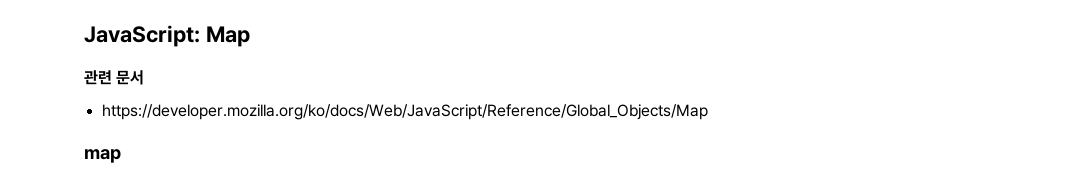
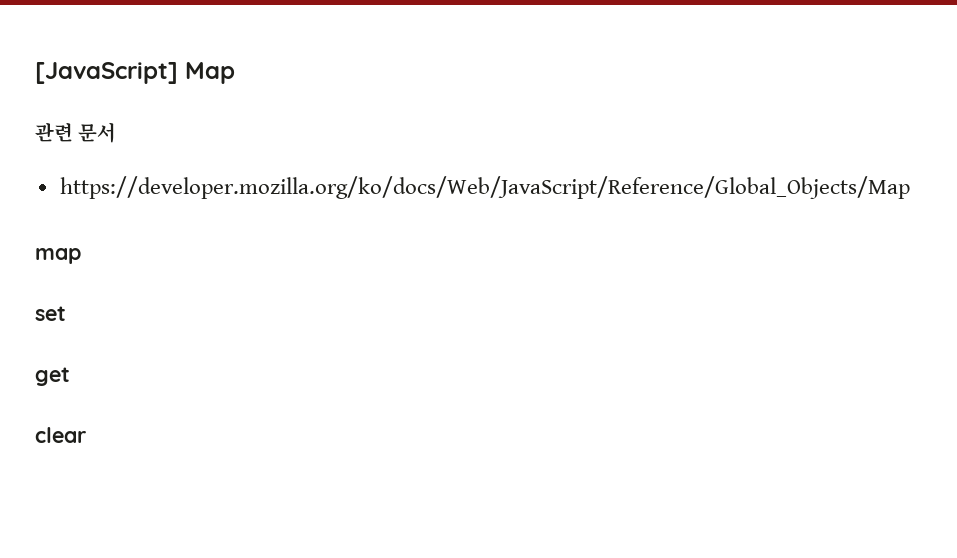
[84,25,200,47] JavaScript: -> [35,62,178,84] [JavaScript]
(121, 156) none -> [35,306,66,321] [35,367,70,386] [35,427,86,443] // set // get // clear

